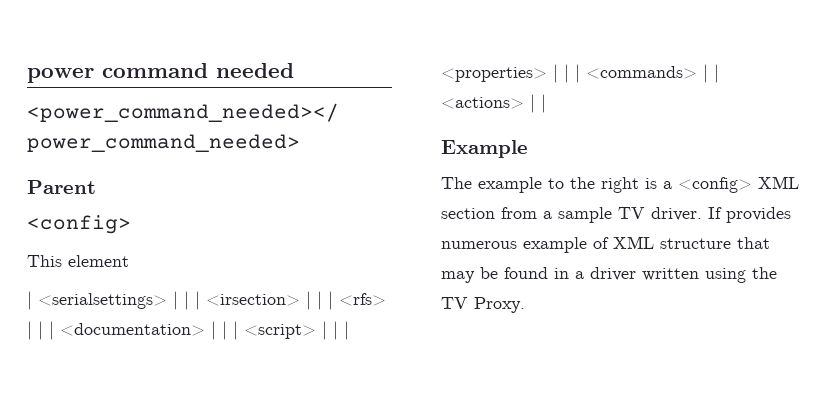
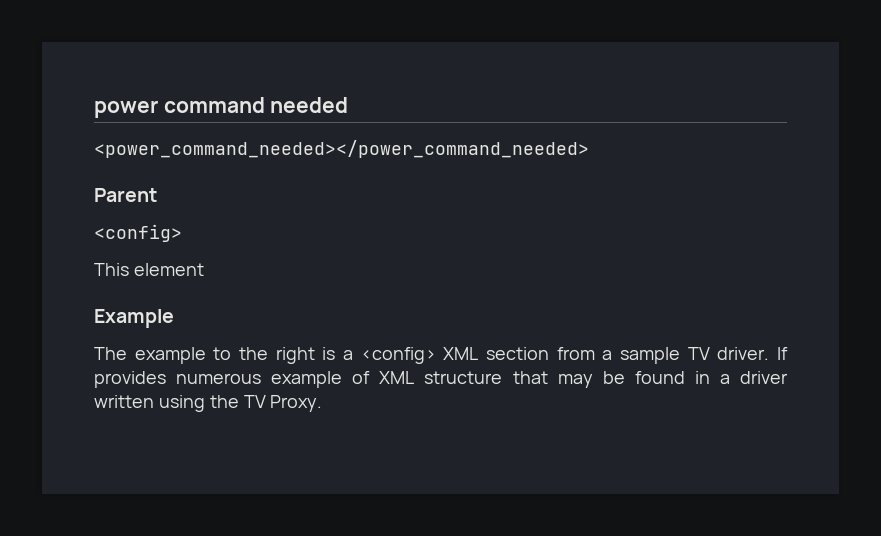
[27,291,386,310] [27,321,349,340] [441,64,719,83] [441,94,546,113] // | <serialsettings> | | | <irsection> | | | <rfs> | | | <documentation> | | | <script> | | | <properties> | | | <commands> | | <actions> | | -> (204, 269) none

